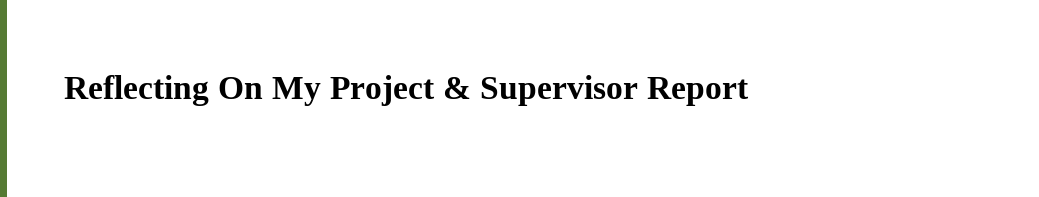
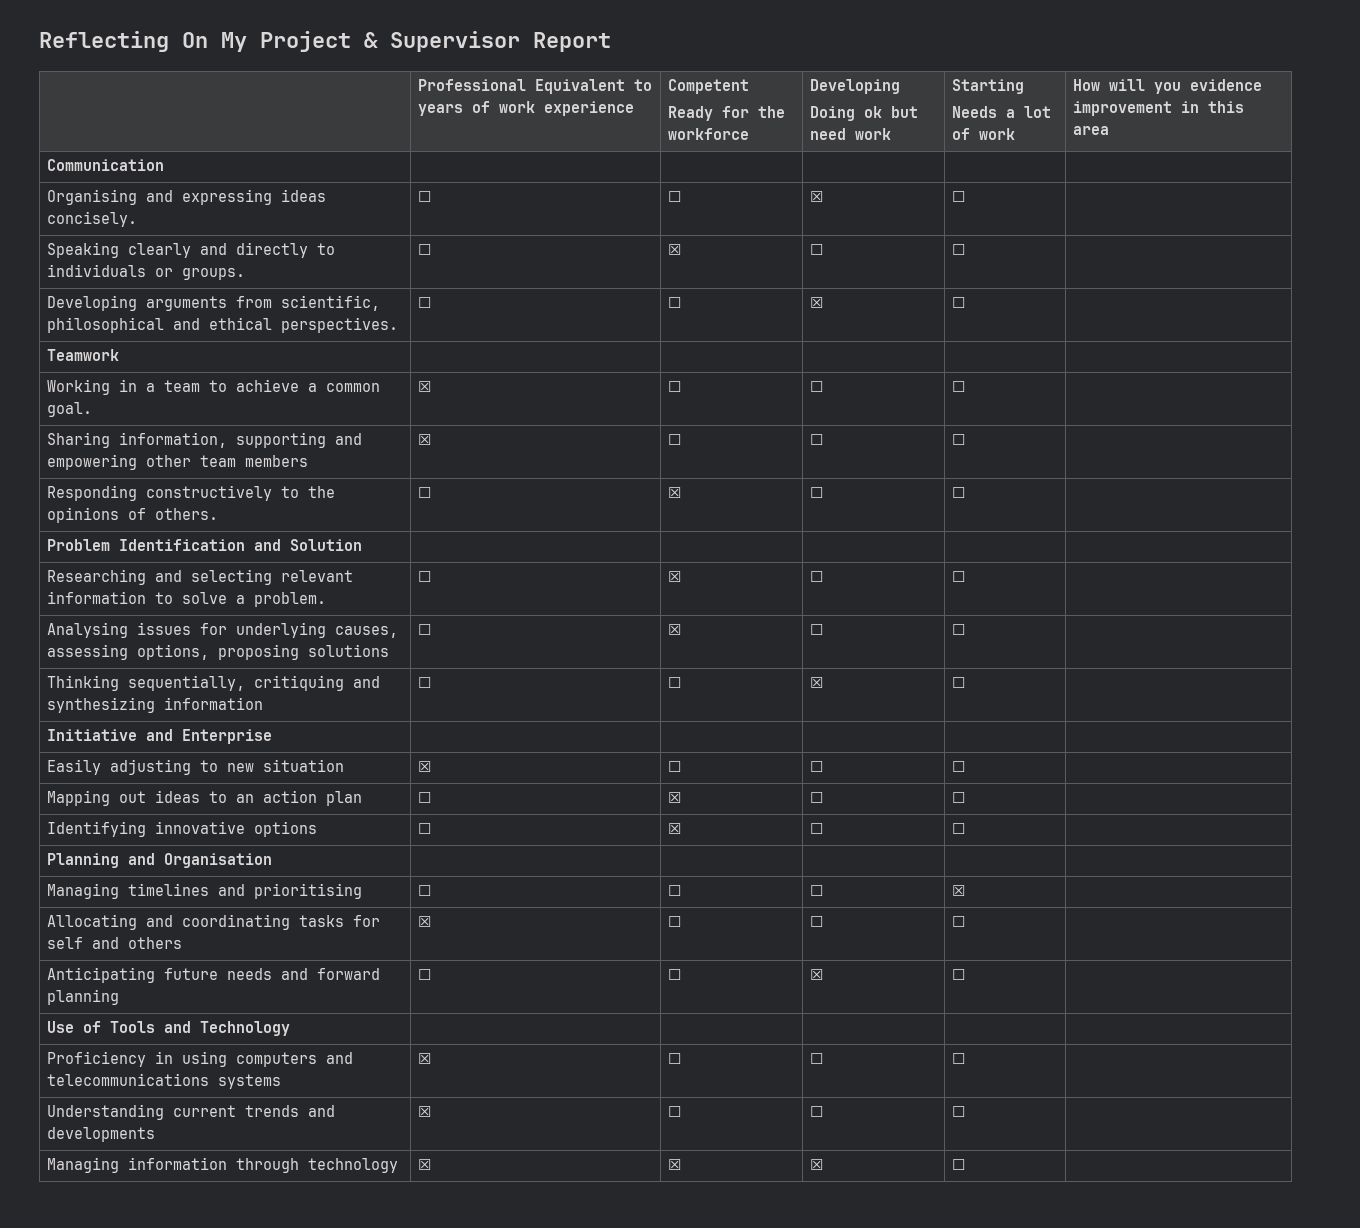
(750, 91) none -> [418,79,653,94] [418,101,635,116] [668,79,750,94] [668,106,786,121] [668,128,750,140] [810,79,901,94] [810,106,919,121] [810,128,892,140] [952,79,1025,94] [952,106,1052,118] [952,128,1016,140] [1073,79,1263,94] [1073,101,1245,116] [1073,126,1110,135] [47,159,165,171] [47,189,327,205] [47,211,138,227] [418,191,432,202] [668,191,682,202] [810,191,824,202] [952,191,966,202] [47,242,336,258] [47,264,246,280] [418,244,432,255] [668,244,682,255] [810,244,824,255] [952,244,966,255] [47,295,381,311] [47,317,399,333] [418,297,432,308] [668,297,682,308] [810,297,824,308] [952,297,966,308] [47,349,120,361] [47,379,381,395] [47,402,93,417] [418,381,432,392] [668,381,682,392] [810,381,824,392] [952,381,966,392] [47,432,363,448] [47,454,309,470] [418,434,432,445] [668,434,682,445] [810,434,824,445] [952,434,966,445] [47,485,336,501] [47,507,219,523] [418,487,432,498] [668,487,682,498] [810,487,824,498] [952,487,966,498] [47,539,363,551] [47,569,354,585] [47,591,327,607] [418,571,432,582] [668,571,682,582] [810,571,824,582] [952,571,966,582] [47,622,399,638] [47,644,390,660] [418,624,432,635] [668,624,682,635] [810,624,824,635] [952,624,966,635] [47,675,381,691] [47,697,264,713] [418,677,432,688] [668,677,682,688] [810,677,824,688] [952,677,966,688] [47,729,273,744] [47,759,345,775] [418,761,432,772] [668,761,682,772] [810,761,824,772] [952,761,966,772] [47,790,363,806] [418,792,432,803] [668,792,682,803] [810,792,824,803] [952,792,966,803] [47,821,318,837] [418,823,432,834] [668,823,682,834] [810,823,824,834] [952,823,966,834] [47,853,273,868] [47,883,363,899] [418,885,432,896] [668,885,682,896] [810,885,824,896] [952,885,966,896] [47,914,381,930] [47,937,183,949] [418,916,432,927] [668,916,682,927] [810,916,824,927] [952,916,966,927] [47,967,381,983] [47,989,120,1005] [418,969,432,980] [668,969,682,980] [810,969,824,980] [952,969,966,980] [47,1021,291,1036] [47,1051,354,1067] [47,1073,282,1089] [418,1053,432,1064] [668,1053,682,1064] [810,1053,824,1064] [952,1053,966,1064] [47,1104,336,1120] [47,1127,156,1142] [418,1106,432,1117] [668,1106,682,1117] [810,1106,824,1117] [952,1106,966,1117] [47,1157,399,1173] [418,1159,432,1170] [668,1159,682,1170] [810,1159,824,1170] [952,1159,966,1170] // | Professional Equivalent to years of work experience | Competent // Ready for the workforce | Developing // Doing ok but need work | Starting // Needs a lot of work | How will you evidence improvement in this area // Communication | | | | | // Organising and expressing ideas concisely. | ☐ | ☐ | ☒ | ☐ | // Speaking clearly and directly to individuals or groups. | ☐ | ☒ | ☐ | ☐ | // Developing arguments from scientific, philosophical and ethical perspectives. | ☐ | ☐ | ☒ | ☐ | // Teamwork | | | | | // Working in a team to achieve a common goal. | ☒ | ☐ | ☐ | ☐ | // Sharing information, supporting and empowering other team members | ☒ | ☐ | ☐ | ☐ | // Responding constructively to the opinions of others. | ☐ | ☒ | ☐ | ☐ | // Problem Identification and Solution | | | | | // Researching and selecting relevant information to solve a problem. | ☐ | ☒ | ☐ | ☐ | // Analysing issues for underlying causes, assessing options, proposing solutions | ☐ | ☒ | ☐ | ☐ | // Thinking sequentially, critiquing and synthesizing information | ☐ | ☐ | ☒ | ☐ | // Initiative and Enterprise | | | | | // Easily adjusting to new situation | ☒ | ☐ | ☐ | ☐ | // Mapping out ideas to an action plan | ☐ | ☒ | ☐ | ☐ | // Identifying innovative options | ☐ | ☒ | ☐ | ☐ | // Planning and Organisation | | | | | // Managing timelines and prioritising | ☐ | ☐ | ☐ | ☒ | // Allocating and coordinating tasks for self and others | ☒ | ☐ | ☐ | ☐ | // Anticipating future needs and forward planning | ☐ | ☐ | ☒ | ☐ | // Use of Tools and Technology | | | | | // Proficiency in using computers and telecommunications systems | ☒ | ☐ | ☐ | ☐ | // Understanding current trends and developments | ☒ | ☐ | ☐ | ☐ | // Managing information through technology | ☒ | ☒ | ☒ | ☐ |

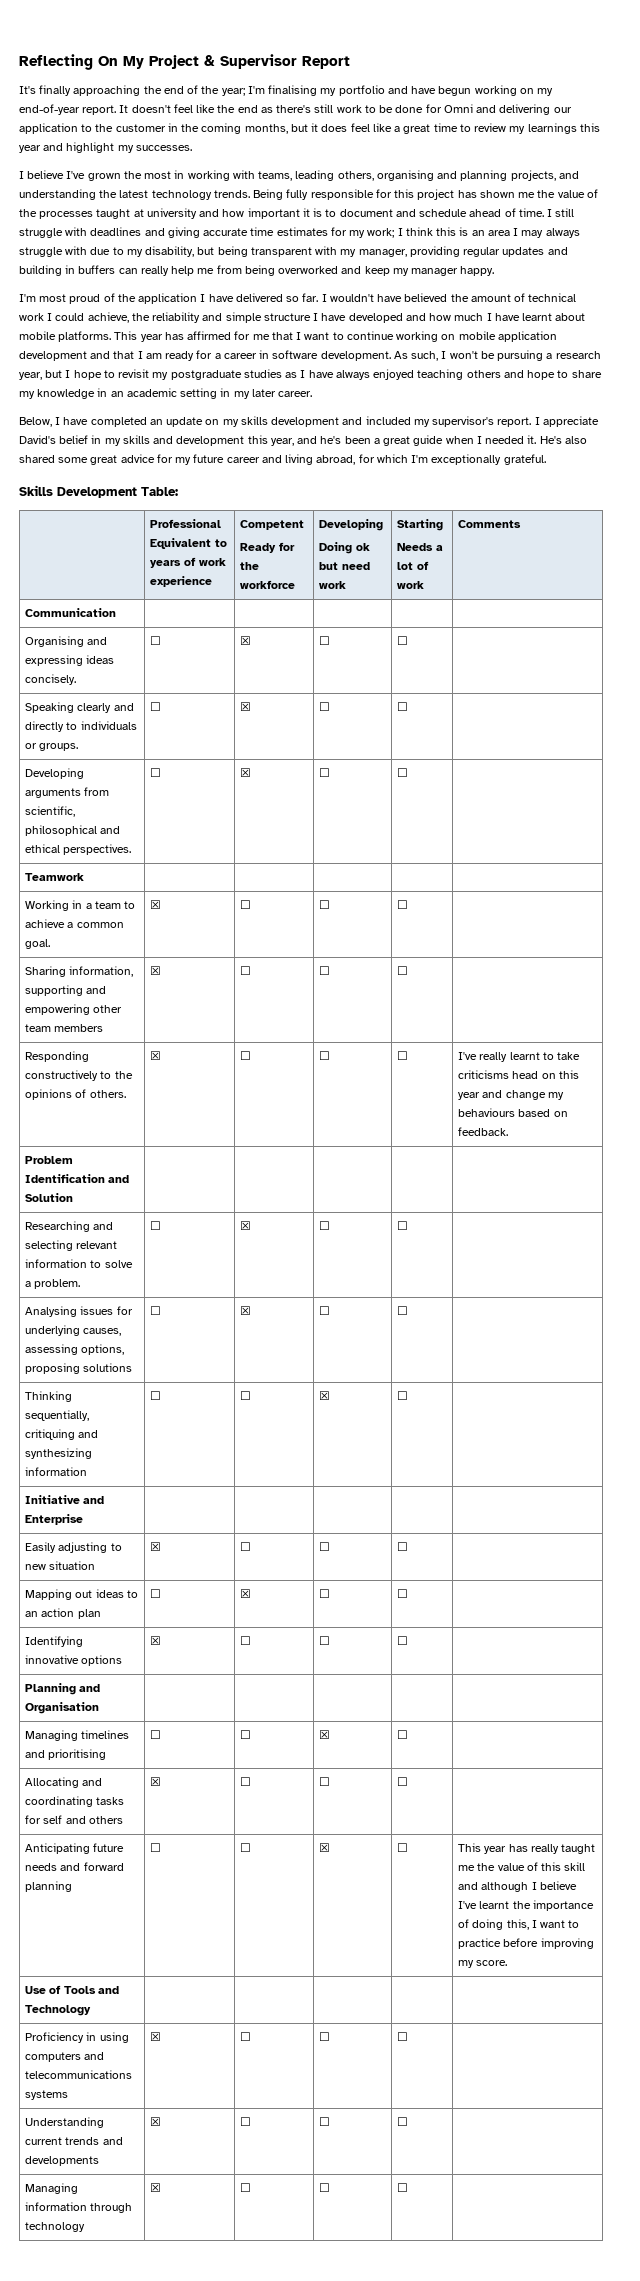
(611, 42) none -> [19,85,554,96] [19,104,572,115] [19,123,600,134] [19,142,192,153] [19,170,579,181] [19,189,598,200] [19,208,575,219] [19,227,580,238] [19,246,568,257] [19,265,495,276] [19,293,577,304] [19,312,586,323] [19,331,557,342] [19,350,601,361] [19,369,602,380] [19,388,313,399] [19,416,599,427] [19,435,587,446] [19,454,546,465] [19,485,178,498] // It's finally approaching the end of the year; I'm finalising my portfolio and have begun working on my end-of-year report. It doesn't feel like the end as there's still work to be done for Omni and delivering our application to the customer in the coming months, but it does feel like a great time to review my learnings this year and highlight my successes. // I believe I've grown the most in working with teams, leading others, organising and planning projects, and understanding the latest technology trends. Being fully responsible for this project has shown me the value of the processes taught at university and how important it is to document and schedule ahead of time. I still struggle with deadlines and giving accurate time estimates for my work; I think this is an area I may always struggle with due to my disability, but being transparent with my manager, providing regular updates and building in buffers can really help me from being overworked and keep my manager happy. // I'm most proud of the application I have delivered so far. I wouldn't have believed the amount of technical work I could achieve, the reliability and simple structure I have developed and how much I have learnt about mobile platforms. This year has affirmed for me that I want to continue working on mobile application development and that I am ready for a career in software development. As such, I won't be pursuing a research year, but I hope to revisit my postgraduate studies as I have always enjoyed teaching others and hope to share my knowledge in an academic setting in my later career. // Below, I have completed an update on my skills development and included my supervisor's report. I appreciate David's belief in my skills and development this year, and he's been a great guide when I needed it. He's also shared some great advice for my future career and living abroad, for which I'm exceptionally grateful. // Skills Development Table:
[1073,79,1263,94] [1073,101,1245,116] [1073,126,1110,135] How will you evidence improvement in this area -> [458,520,522,528] Comments
[668,191,682,202] [810,191,824,202] | ☐ | ☒ -> [240,636,252,645] [319,636,331,645] | ☒ | ☐
[668,297,682,308] [810,297,824,308] | ☐ | ☒ -> [240,768,252,777] [319,768,331,777] | ☒ | ☐
[418,487,432,498] [668,487,682,498] [810,487,824,498] [952,487,966,498] | ☐ | ☒ | ☐ | ☐ | -> [150,1051,162,1060] [240,1051,252,1060] [319,1051,331,1060] [397,1051,409,1060] [458,1052,581,1062] [458,1070,579,1079] [458,1090,564,1100] [458,1108,568,1117] [458,1127,509,1136] | ☒ | ☐ | ☐ | ☐ | I've really learnt to take criticisms head on this year and change my behaviours based on feedback.
[418,823,432,834] [668,823,682,834] | ☐ | ☒ -> [150,1636,162,1645] [240,1636,252,1645] | ☒ | ☐
[810,885,824,896] [952,885,966,896] | ☐ | ☒ -> [319,1730,331,1739] [397,1730,409,1739] | ☒ | ☐
(966, 974) none -> [458,1843,596,1854] [458,1862,586,1871] [458,1881,577,1892] [458,1900,594,1911] [458,1919,580,1930] [458,1938,594,1949] [458,1960,508,1968] This year has really taught me the value of this skill and although I believe I've learnt the importance of doing this, I want to practice before improving my score.
[668,1159,682,1170] [810,1159,824,1170] [952,1159,966,1170] ☒ | ☒ | ☐ -> [240,2183,252,2192] [319,2183,331,2192] [397,2183,409,2192] ☐ | ☐ | ☐

